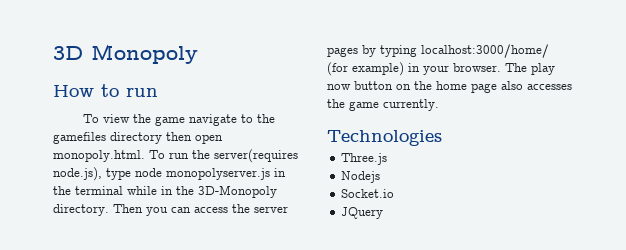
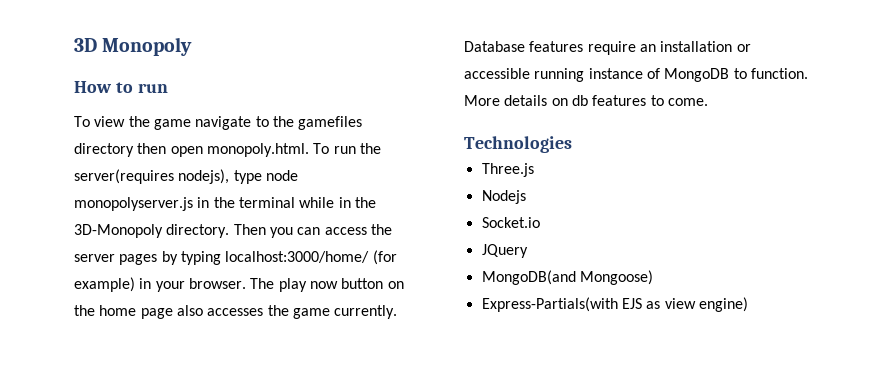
[53,167,102,181] node.js), -> [178,169,230,184] nodejs),
(439, 105) none -> [464,41,751,55] [464,68,808,82] [464,95,708,106] Database features require an installation or accessible running instance of MongoDB to function. More details on db features to come.
(384, 213) none -> [481,270,653,285] [481,297,748,312] // MongoDB(and Mongoose) // Express-Partials(with EJS as view engine)

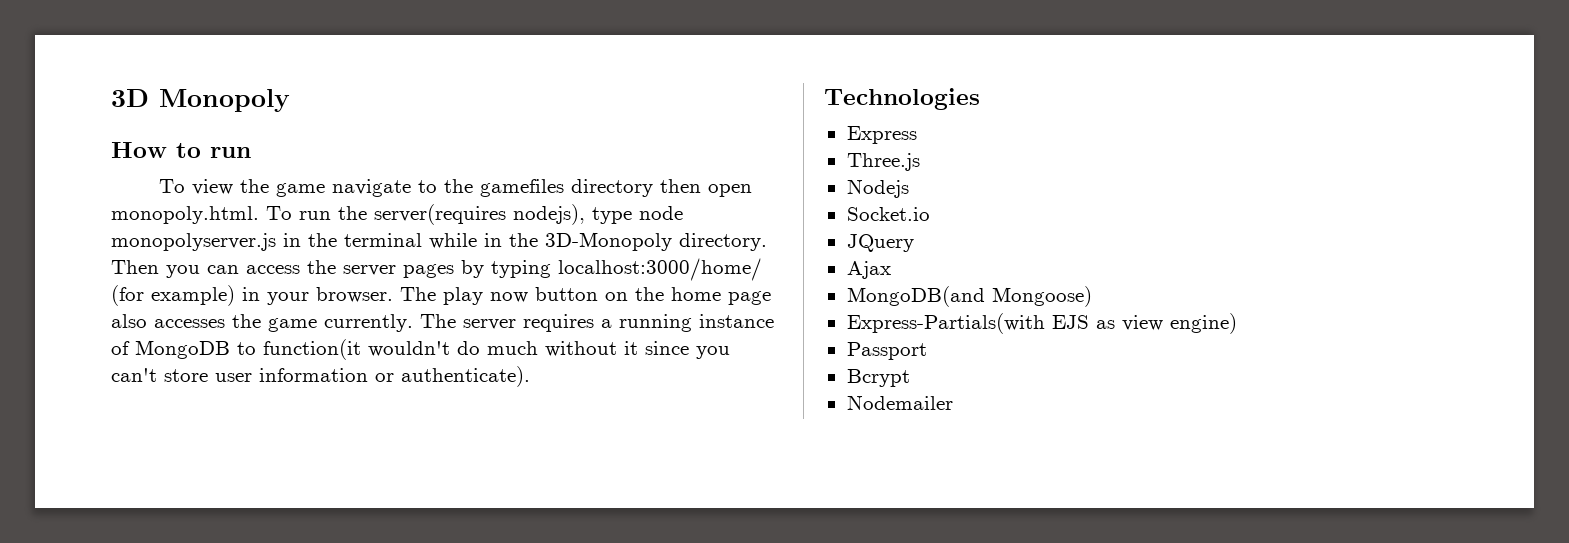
[464,41,751,55] [464,68,530,79] Database features require an installation or accessible -> [420,314,612,332] The server requires a
[750,68,808,79] [464,95,708,106] function. More details on db features to come. -> [263,339,730,360] [111,366,530,387] function(it wouldn't do much without it since you can't store user information or authenticate).
(572, 144) none -> [846,126,917,144] // Express
(528, 251) none -> [846,261,891,279] // Ajax
(748, 304) none -> [846,342,927,360] [846,369,910,387] [846,395,953,410] // Passport // Bcrypt // Nodemailer

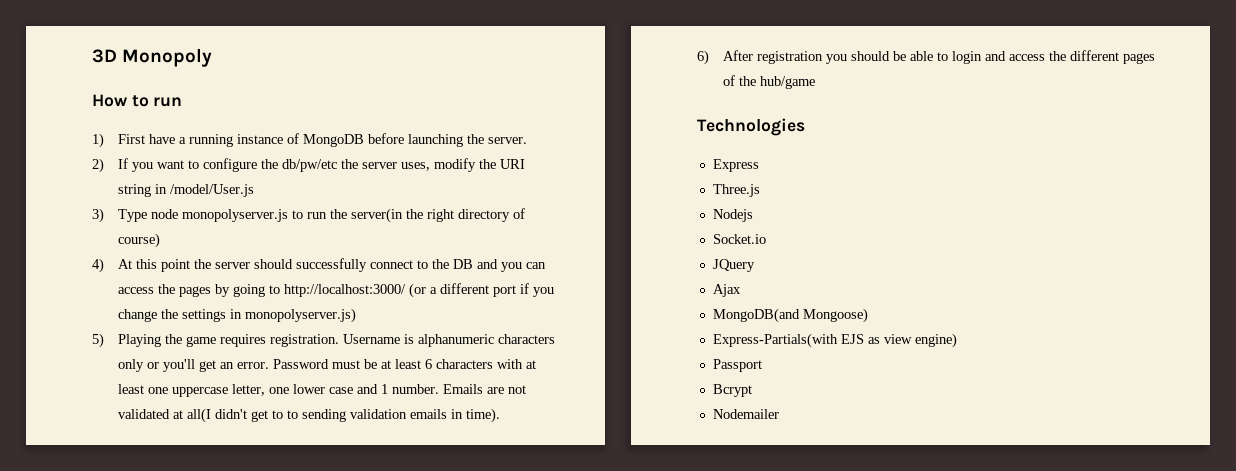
[159,179,753,197] [111,204,683,225] [111,232,767,251] [111,258,762,281] [111,285,771,306] [111,314,594,332] To view the game navigate to the gamefiles directory then open monopoly.html. To run the server(requires nodejs), type node monopolyserver.js in the terminal while in the 3D-Monopoly directory. Then you can access the server pages by typing localhost:3000/home/ (for example) in your browser. The play now button on the home page also accesses the game currently. The server requires -> [92,133,175,148] 1) First have
[237,339,730,360] [111,366,530,387] to function(it wouldn't do much without it since you can't store user information or authenticate). -> [367,133,527,147] [92,158,525,173] [117,184,254,197] [92,208,525,223] [117,233,160,248] [92,258,546,273] [117,283,554,298] [117,308,356,323] [92,333,555,348] [117,359,536,372] [117,384,526,397] [117,408,500,423] [697,50,1155,65] [722,75,815,89] before launching the server. // 2) If you want to configure the db/pw/etc the server uses, modify the URI string in /model/User.js // 3) Type node monopolyserver.js to run the server(in the right directory of course) // 4) At this point the server should successfully connect to the DB and you can access the pages by going to http://localhost:3000/ (or a different port if you change the settings in monopolyserver.js) // 5) Playing the game requires registration. Username is alphanumeric characters only or you'll get an error. Password must be at least 6 characters with at least one uppercase letter, one lower case and 1 number. Emails are not validated at all(I didn't get to to sending validation emails in time). // 6) After registration you should be able to login and access the different pages of the hub/game

